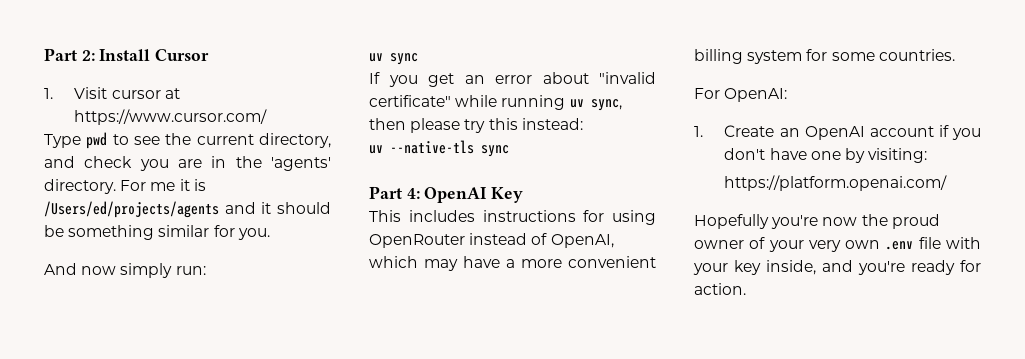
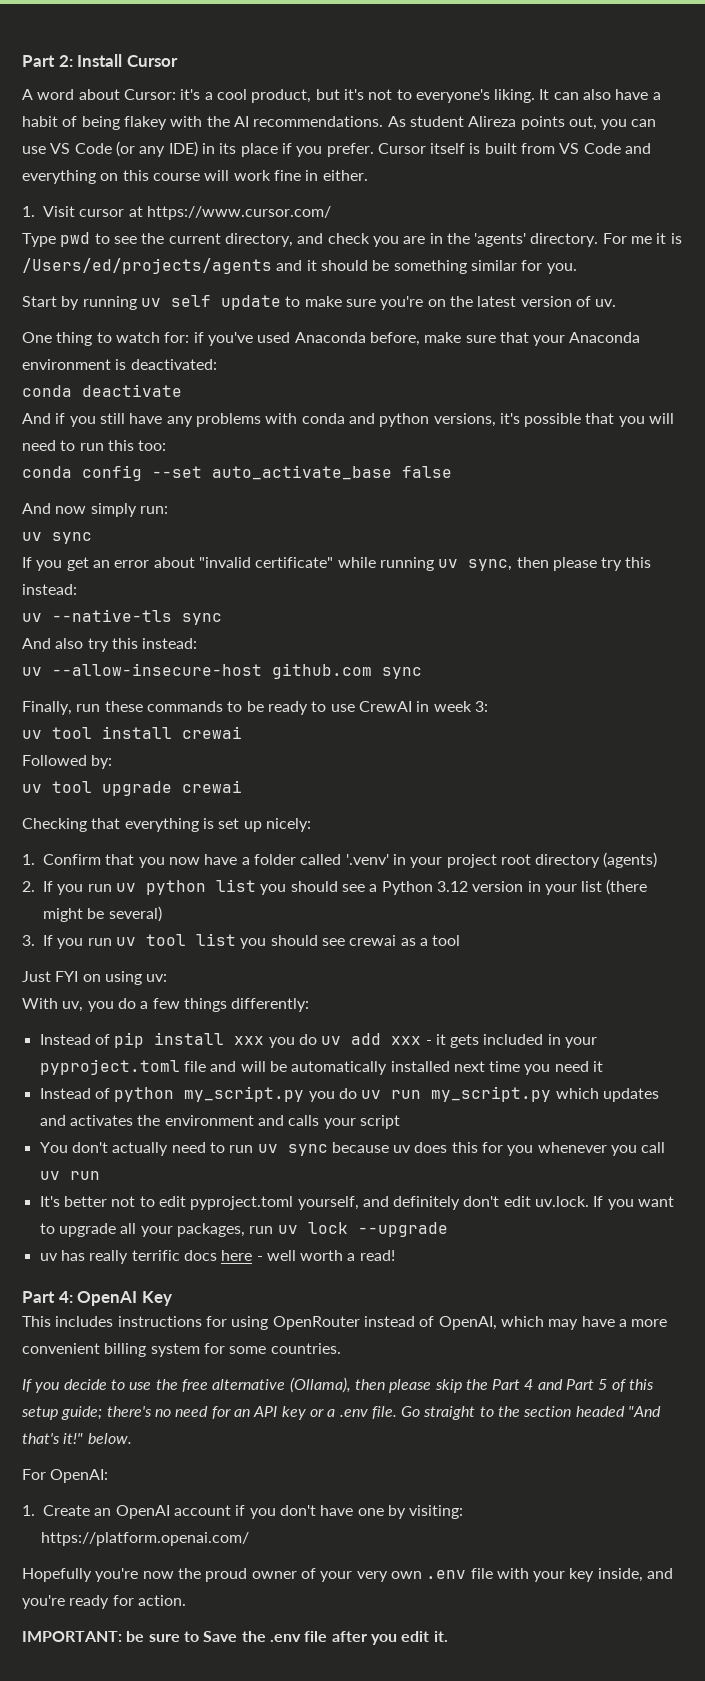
(210, 55) none -> [22,89,661,103] [22,116,657,130] [22,141,652,157] [22,170,368,184] // A word about Cursor: it's a cool product, but it's not to everyone's liking. It can also have a habit of being flakey with the AI recommendations. As student Alireza points out, you can use VS Code (or any IDE) in its place if you prefer. Cursor itself is built from VS Code and everything on this course will work fine in either.
(270, 234) none -> [22,295,617,310] [22,332,641,346] [22,359,217,370] [22,384,182,397] [22,413,675,427] [22,440,167,451] [22,465,452,481] // Start by running uv self update to make sure you're on the latest version of uv. // One thing to watch for: if you've used Anaconda before, make sure that your Anaconda environment is deactivated: // conda deactivate // And if you still have any problems with conda and python versions, it's possible that you will need to run this too: // conda config --set auto_activate_base false
(509, 151) none -> [22,638,198,652] [22,663,422,679] [22,701,488,715] [22,726,242,739] [22,755,113,769] [22,780,242,796] [22,818,311,832] [22,852,658,868] [22,879,648,895] [43,906,162,922] [22,933,461,949] [22,971,168,985] [22,998,310,1012] [39,1032,598,1048] [39,1059,604,1075] [39,1086,659,1102] [39,1115,400,1129] [39,1142,666,1156] [39,1171,100,1180] [39,1196,675,1210] [39,1222,448,1237] [39,1250,395,1264] // And also try this instead: // uv --allow-insecure-host github.com sync // Finally, run these commands to be ready to use CrewAI in week 3: // uv tool install crewai // Followed by: // uv tool upgrade crewai // Checking that everything is set up nicely: // 1. Confirm that you now have a folder called '.venv' in your project root directory (agents) // 2. If you run uv python list you should see a Python 3.12 version in your list (there might be several) // 3. If you run uv tool list you should see crewai as a tool // Just FYI on using uv: // With uv, you do a few things differently: // Instead of pip install xxx you do uv add xxx - it gets included in your pyproject.toml file and will be automatically installed next time you need it // Instead of python my_script.py you do uv run my_script.py which updates and activates the environment and calls your script // You don't actually need to run uv sync because uv does this for you whenever you call uv run // It's better not to edit pyproject.toml yourself, and definitely don't edit uv.lock. If you want to upgrade all your packages, run uv lock --upgrade // uv has really terrific docs here - well worth a read!
(955, 55) none -> [22,1377,655,1393] [21,1406,662,1420] [22,1433,132,1444] // If you decide to use the free alternative (Ollama), then please skip the Part 4 and Part 5 of this setup guide; there's no need for an API key or a .env file. Go straight to the section headed "And that's it!" below.
(746, 289) none -> [22,1631,448,1645] // IMPORTANT: be sure to Save the .env file after you edit it.

